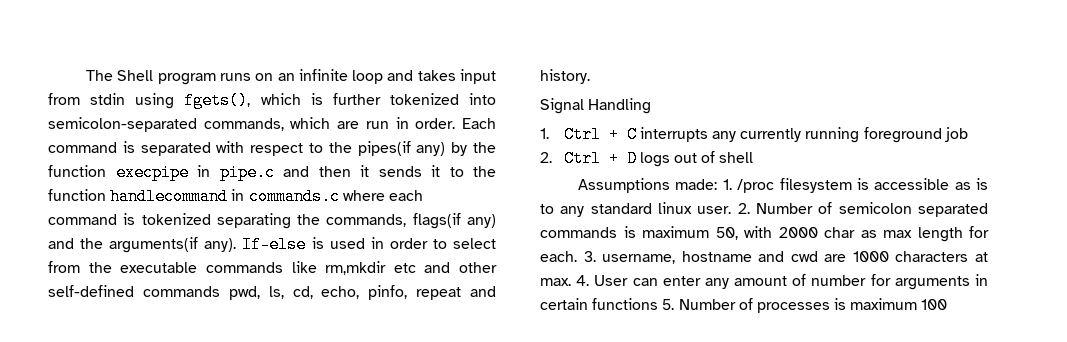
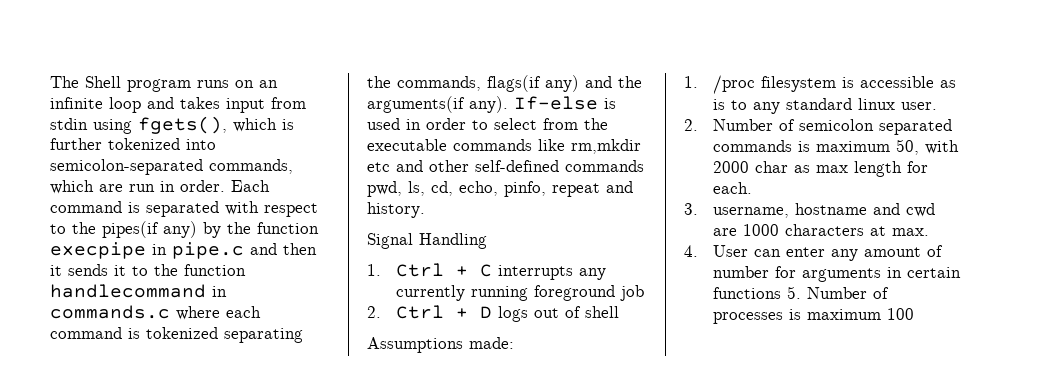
(718, 184) none -> (514, 343) //
(732, 210) none -> (938, 106) //
(577, 256) none -> (753, 188) //
(571, 282) none -> (930, 232) //

